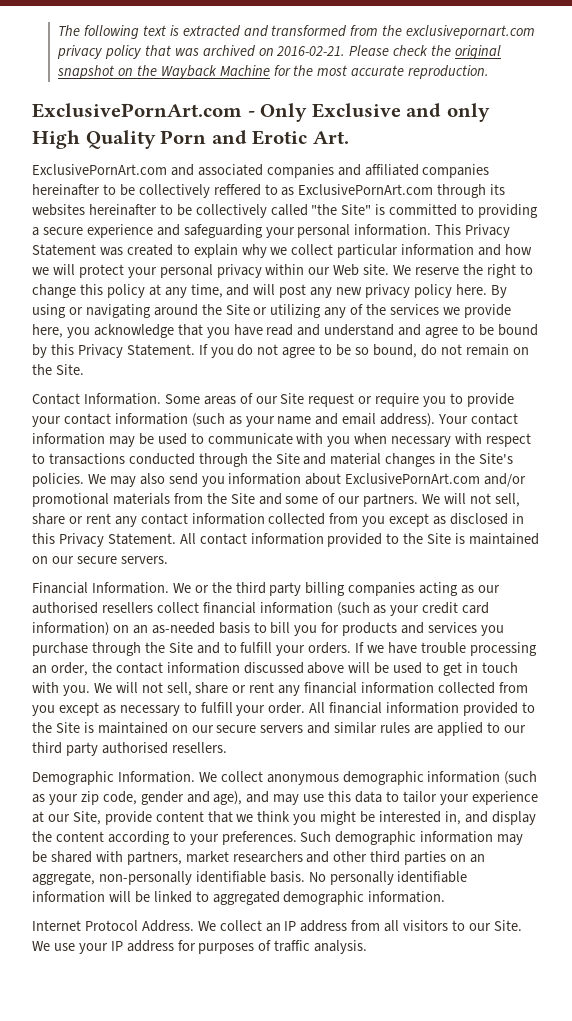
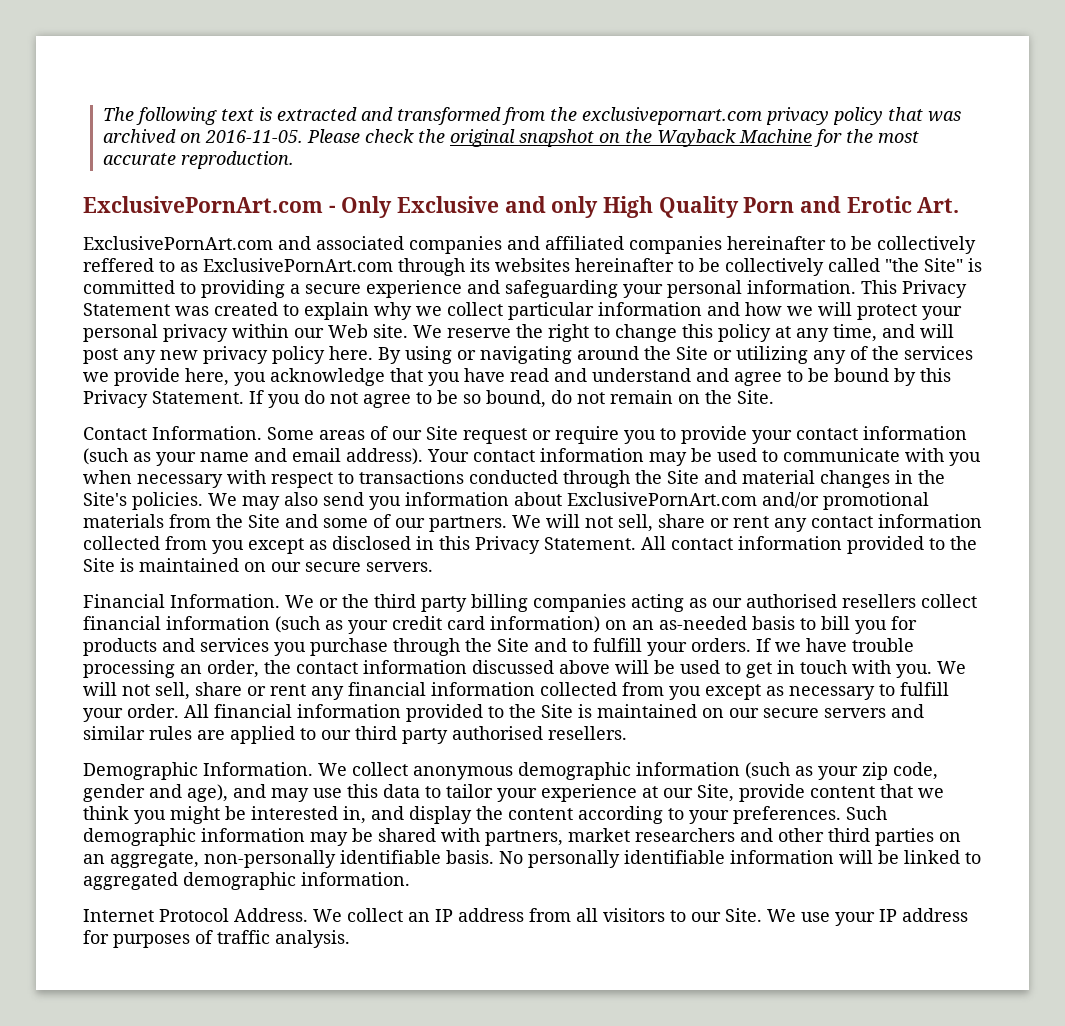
[276,46,346,56] 2016-02-21. -> [204,130,303,143] 2016-11-05.

